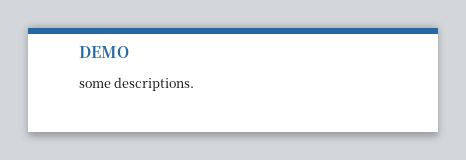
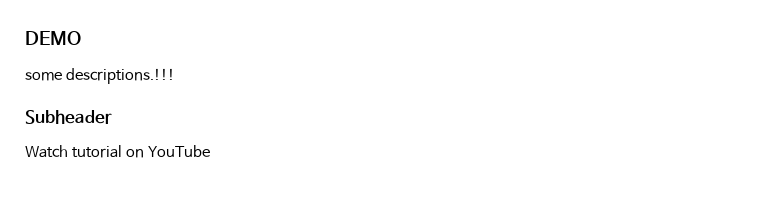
[114,77,195,91] descriptions. -> [65,68,175,84] [25,110,112,124] [25,145,210,158] descriptions.!!! // Subheader // Watch tutorial on YouTube

